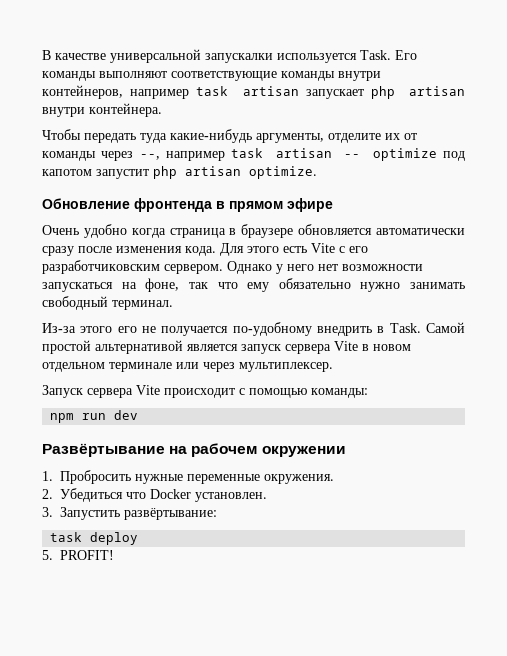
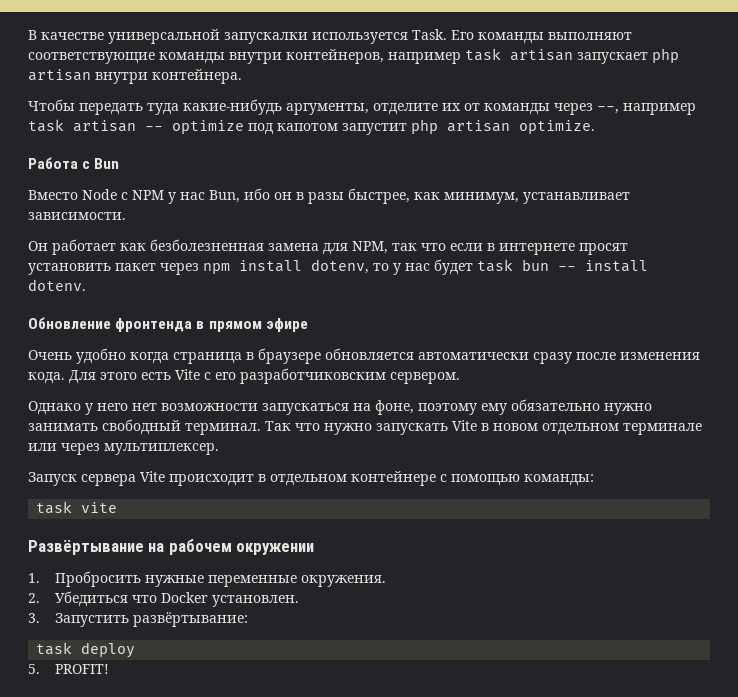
(317, 172) none -> [28,157,120,169] [28,188,630,204] [28,212,126,220] [28,239,628,255] [28,259,648,275] [28,279,86,291] // Работа с Bun // Вместо Node с NPM у нас Bun, ибо он в разы быстрее, как минимум, устанавливает зависимости. // Он работает как безболезненная замена для NPM, так что если в интернете просят установить пакет через npm install dotenv, то у нас будет task bun -- install dotenv.
(223, 269) none -> (460, 378) //
[188,282,238,289] так что -> [418,403,477,415] поэтому
[42,322,465,336] [42,340,331,354] // Из-за этого его не получается по-удобному внедрить в Task. Самой простой альтернативой является запуск сервера -> [265,421,448,435] Так что нужно запускать
(235, 393) none -> [258,471,436,486] в отдельном контейнере
[50,410,139,423] npm run dev -> [36,501,118,514] task vite

